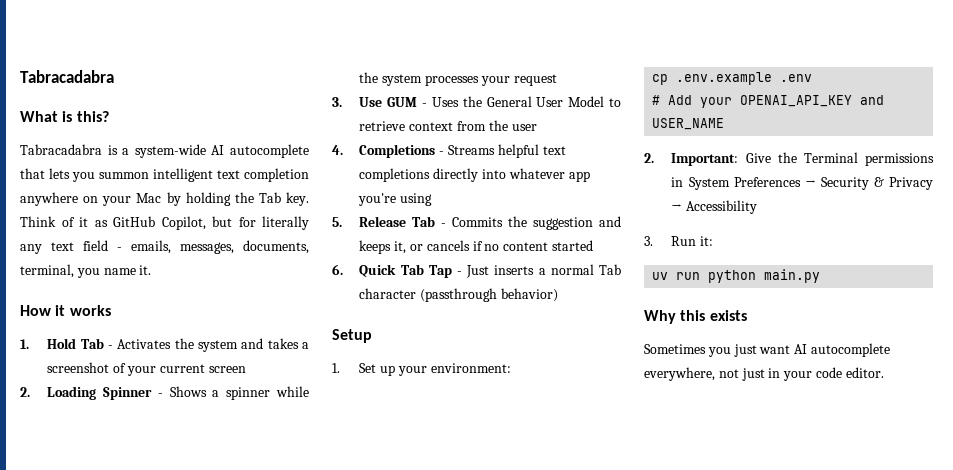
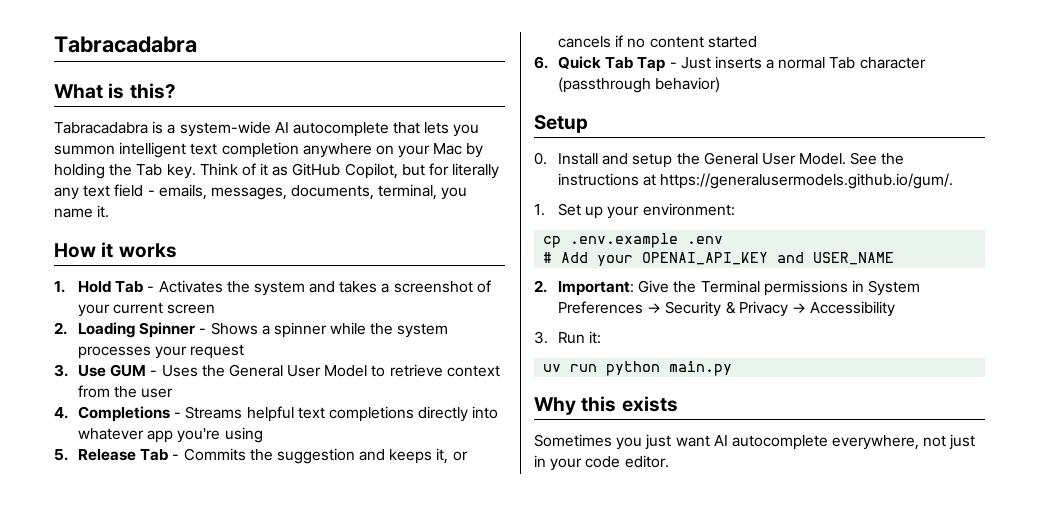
(372, 336) none -> [534,152,905,168] [557,173,954,189] // 0. Install and setup the General User Model. See the instructions at https://generalusermodels.github.io/gum/.

